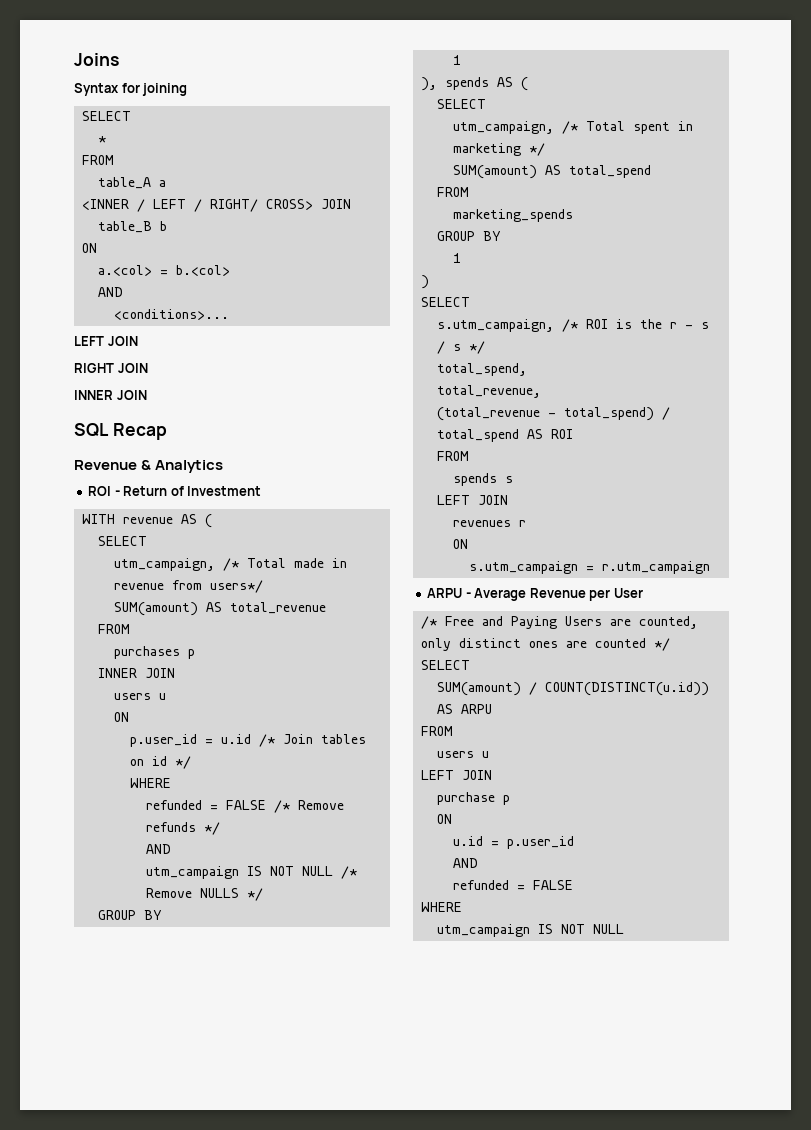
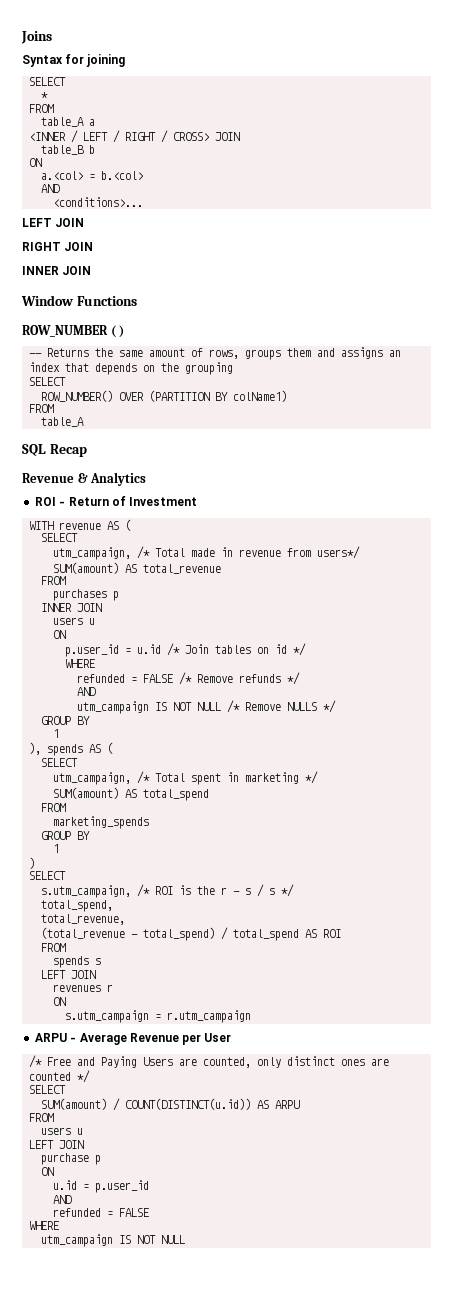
[209,199,258,212] RIGHT/ -> [125,130,169,143] RIGHT /
(147, 395) none -> [21,295,137,306] [22,325,125,338] [29,347,402,360] [29,362,234,375] [29,377,67,386] [41,390,288,402] [29,404,55,413] [41,417,85,427] // Window Functions // ROW_NUMBER ( ) // -- Returns the same amount of rows, groups them and assigns an index that depends on the grouping // SELECT // ROW_NUMBER() OVER (PARTITION BY colName1) // FROM // table_A

